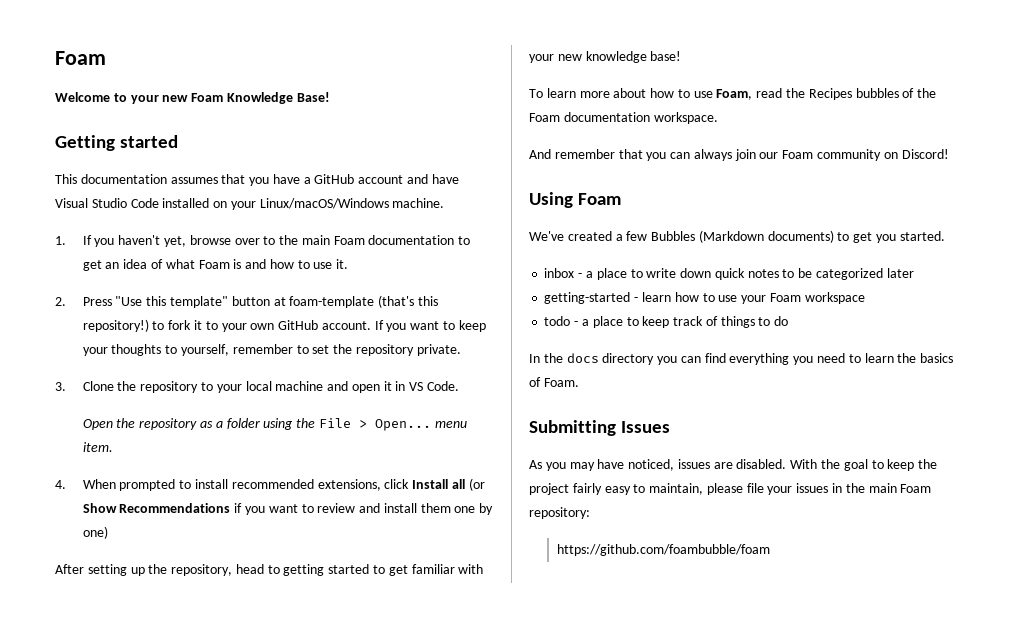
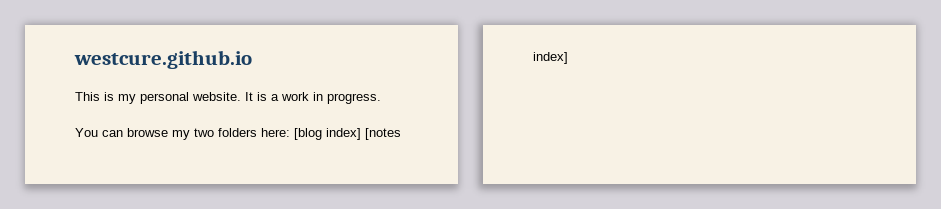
[55,51,106,65] [55,92,330,104] [55,135,179,151] [55,174,459,186] [55,198,445,210] [55,235,471,247] [82,259,349,271] [55,295,438,308] [82,319,486,332] [82,344,461,356] [55,381,460,393] [82,418,467,431] [82,442,113,452] [55,478,485,491] [82,503,494,515] [82,526,108,539] [55,564,484,576] [529,51,682,63] [529,88,937,100] [529,112,718,124] [529,149,949,161] [529,192,622,208] [529,230,945,243] [544,268,914,280] [544,292,865,304] [544,316,789,328] [529,353,954,365] [529,377,579,387] [529,420,671,436] [529,459,938,471] [529,483,932,495] [529,507,590,519] [556,544,770,556] Foam // Welcome to your new Foam Knowledge Base! // Getting started // This documentation assumes that you have a GitHub account and have Visual Studio Code installed on your Linux/macOS/Windows machine. // 1. If you haven't yet, browse over to the main Foam documentation to get an idea of what Foam is and how to use it. // 2. Press "Use this template" button at foam-template (that's this repository!) to fork it to your own GitHub account. If you want to keep your thoughts to yourself, remember to set the repository private. // 3. Clone the repository to your local machine and open it in VS Code. // Open the repository as a folder using the File > Open... menu item. // 4. When prompted to install recommended extensions, click Install all (or Show Recommendations if you want to review and install them one by one) // After setting up the repository, head to getting started to get familiar with your new knowledge base! // To learn more about how to use Foam, read the Recipes bubbles of the Foam documentation workspace. // And remember that you can always join our Foam community on Discord! // Using Foam // We've created a few Bubbles (Markdown documents) to get you started. // inbox - a place to write down quick notes to be categorized later // getting-started - learn how to use your Foam workspace // todo - a place to keep track of things to do // In the docs directory you can find everything you need to learn the basics of Foam. // Submitting Issues // As you may have noticed, issues are disabled. With the goal to keep the project fairly easy to maintain, please file your issues in the main Foam repository: // https://github.com/foambubble/foam -> [74,50,252,69] [75,92,381,104] [75,128,401,140] [533,52,568,64] westcure.github.io // This is my personal website. It is a work in progress. // You can browse my two folders here: [blog index] [notes index]

